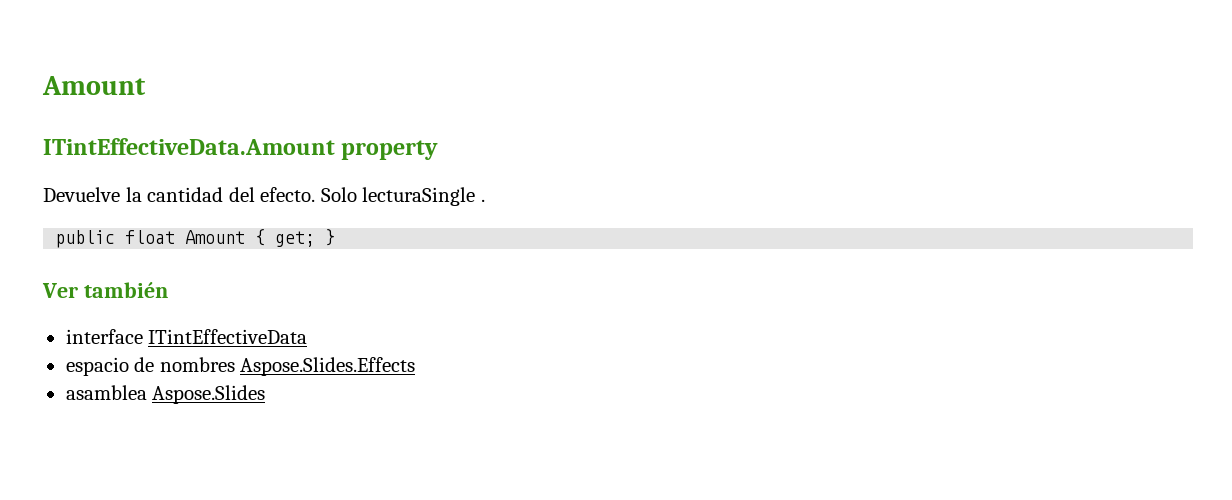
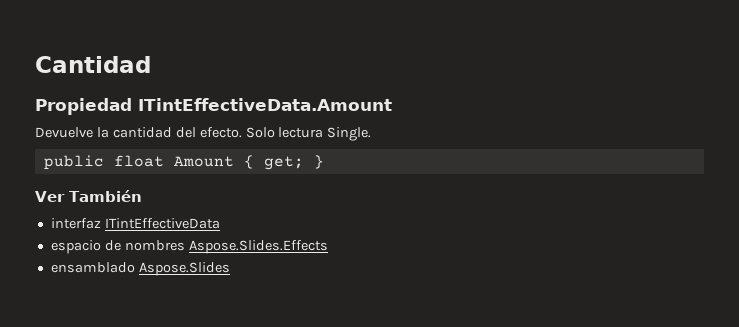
[42,76,146,95] Amount // -> [35,56,151,73] [35,98,132,115] Cantidad // Propiedad
[341,140,439,160] property -> (392, 104) none
[362,187,485,206] lecturaSingle . -> [278,127,372,141] lectura Single.
[83,282,168,298] [65,329,143,344] también // interface -> [69,190,142,202] [50,218,101,229] También // interfaz
[65,385,147,400] asamblea -> [50,262,135,273] ensamblado

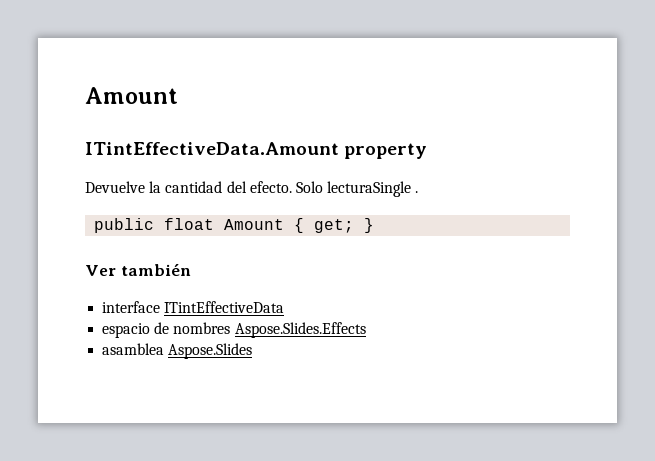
[35,56,151,73] [35,98,132,115] Cantidad // Propiedad -> [85,87,178,104] Amount //
(392, 104) none -> [344,143,428,159] property
[278,127,372,141] lectura Single. -> [327,181,419,197] lecturaSingle .
[69,190,142,202] [50,218,101,229] También // interfaz -> [120,263,191,276] [102,301,161,313] también // interface
[50,262,135,273] ensamblado -> [102,343,165,355] asamblea

